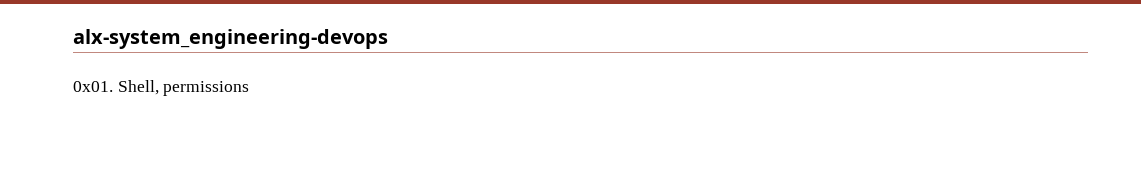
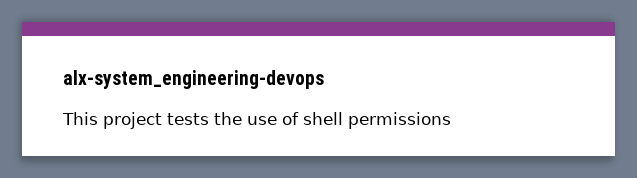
[73,80,159,95] 0x01. Shell, -> [62,112,343,129] This project tests the use of shell

